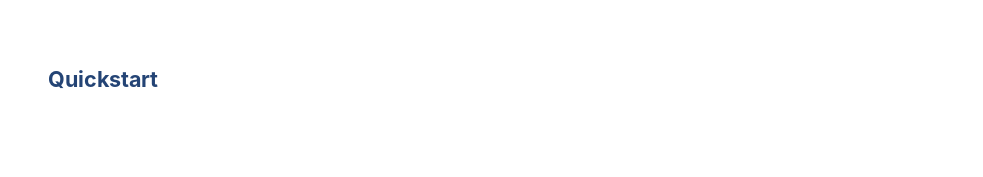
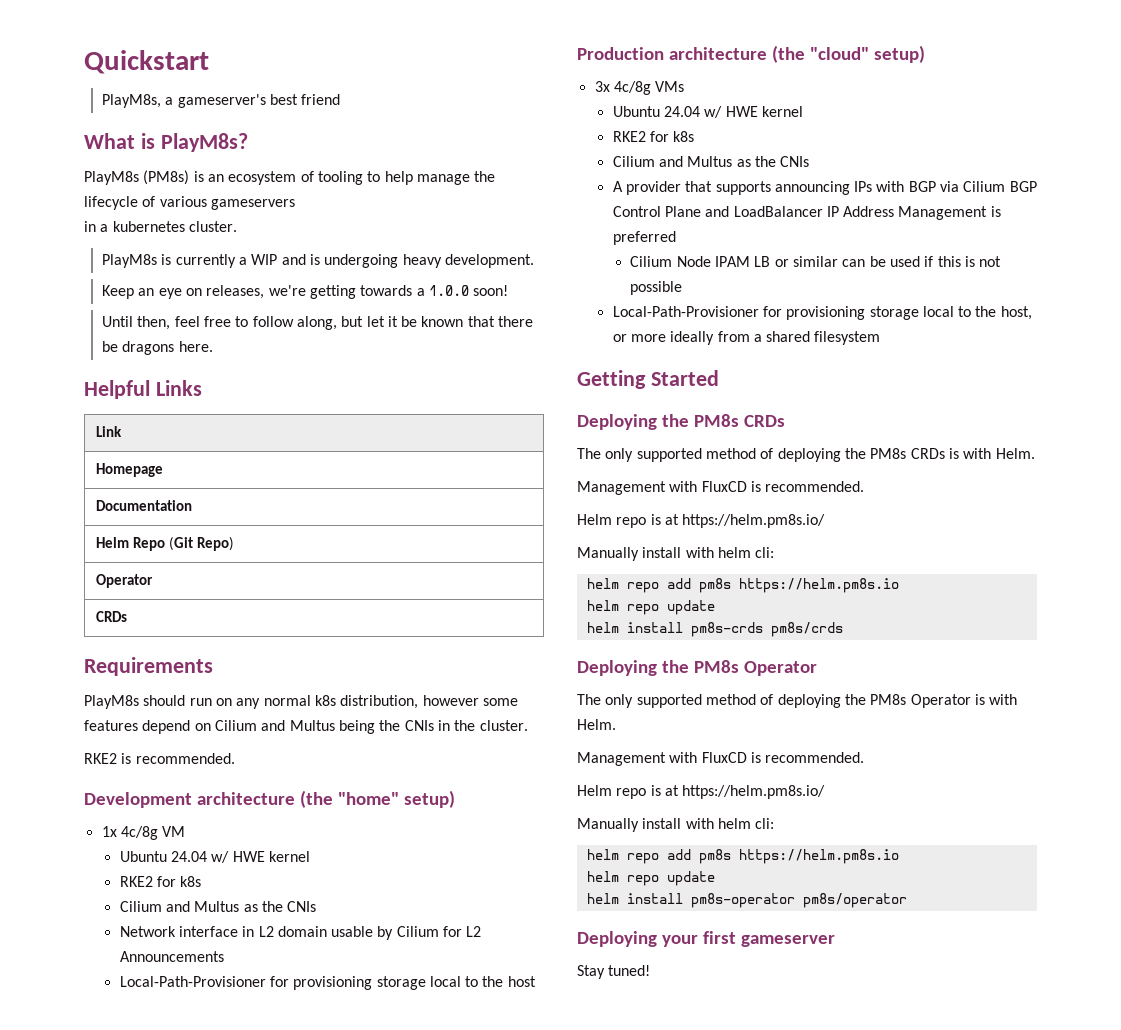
(158, 79) none -> [101,94,341,108] [84,133,248,152] [84,170,496,185] [84,196,295,210] [84,221,237,232] [101,254,534,268] [101,285,509,299] [101,316,534,330] [101,341,213,355] [84,380,202,399] [95,426,122,437] [95,463,163,477] [95,500,192,511] [95,537,234,551] [95,574,153,588] [95,611,127,622] [84,657,213,676] [84,695,518,709] [84,720,528,734] [84,753,235,764] [84,790,455,808] [101,826,186,840] [119,851,310,863] [119,876,202,887] [119,901,317,912] [119,926,482,940] [119,951,224,962] [119,976,536,990] [577,45,925,63] [594,81,685,95] [612,106,803,118] [612,131,695,142] [612,156,810,167] [612,181,1037,195] [612,206,1001,220] [612,231,676,245] [630,256,1002,267] [630,281,683,295] [612,306,1032,320] [612,331,881,345] [577,370,719,389] [577,414,785,430] [577,448,1035,462] [577,481,865,495] [577,514,826,528] [577,547,775,561] [586,578,899,593] [586,600,715,615] [586,622,843,637] [577,660,817,676] [577,694,1018,708] [577,719,616,730] [577,752,865,766] [577,785,826,799] [577,818,775,832] [586,849,899,864] [586,871,715,886] [586,893,907,908] [577,931,835,947] [577,965,651,979] // PlayM8s, a gameserver's best friend // What is PlayM8s? // PlayM8s (PM8s) is an ecosystem of tooling to help manage the lifecycle of various gameservers // in a kubernetes cluster. // PlayM8s is currently a WIP and is undergoing heavy development. // Keep an eye on releases, we're getting towards a 1.0.0 soon! // Until then, feel free to follow along, but let it be known that there be dragons here. // Helpful Links // Link // Homepage // Documentation // Helm Repo (Git Repo) // Operator // CRDs // Requirements // PlayM8s should run on any normal k8s distribution, however some features depend on Cilium and Multus being the CNIs in the cluster. // RKE2 is recommended. // Development architecture (the "home" setup) // 1x 4c/8g VM // Ubuntu 24.04 w/ HWE kernel // RKE2 for k8s // Cilium and Multus as the CNIs // Network interface in L2 domain usable by Cilium for L2 Announcements // Local-Path-Provisioner for provisioning storage local to the host // Production architecture (the "cloud" setup) // 3x 4c/8g VMs // Ubuntu 24.04 w/ HWE kernel // RKE2 for k8s // Cilium and Multus as the CNIs // A provider that supports announcing IPs with BGP via Cilium BGP Control Plane and LoadBalancer IP Address Management is preferred // Cilium Node IPAM LB or similar can be used if this is not possible // Local-Path-Provisioner for provisioning storage local to the host, or more ideally from a shared filesystem // Getting Started // Deploying the PM8s CRDs // The only supported method of deploying the PM8s CRDs is with Helm. // Management with FluxCD is recommended. // Helm repo is at https://helm.pm8s.io/ // Manually install with helm cli: // helm repo add pm8s https://helm.pm8s.io // helm repo update // helm install pm8s-crds pm8s/crds // Deploying the PM8s Operator // The only supported method of deploying the PM8s Operator is with Helm. // Management with FluxCD is recommended. // Helm repo is at https://helm.pm8s.io/ // Manually install with helm cli: // helm repo add pm8s https://helm.pm8s.io // helm repo update // helm install pm8s-operator pm8s/operator // Deploying your first gameserver // Stay tuned!

